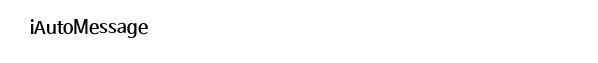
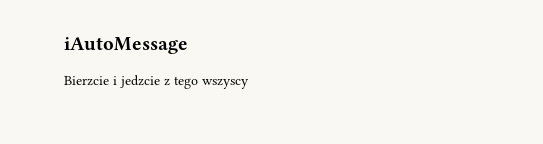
(148, 28) none -> [64,75,249,89] // Bierzcie i jedzcie z tego wszyscy

